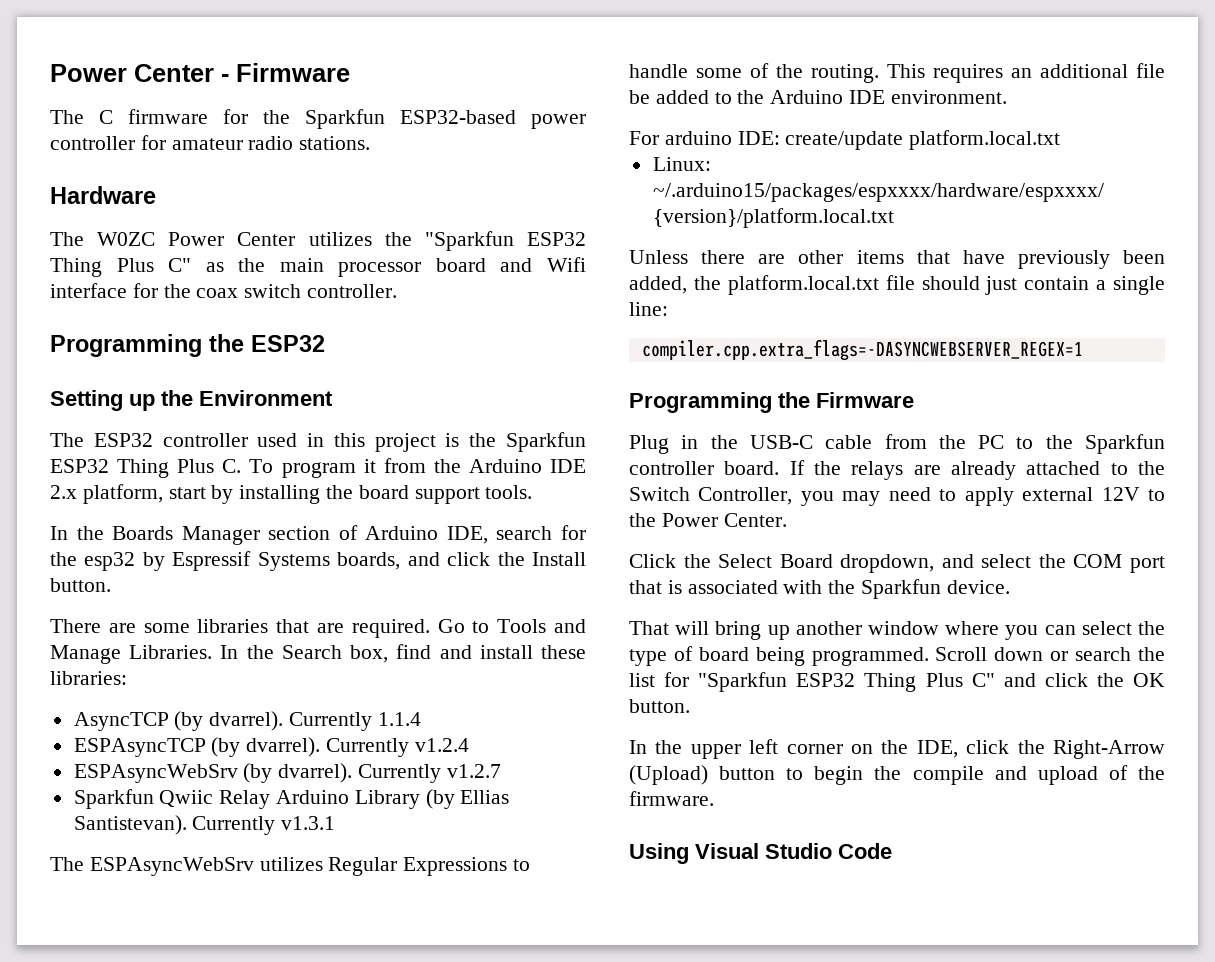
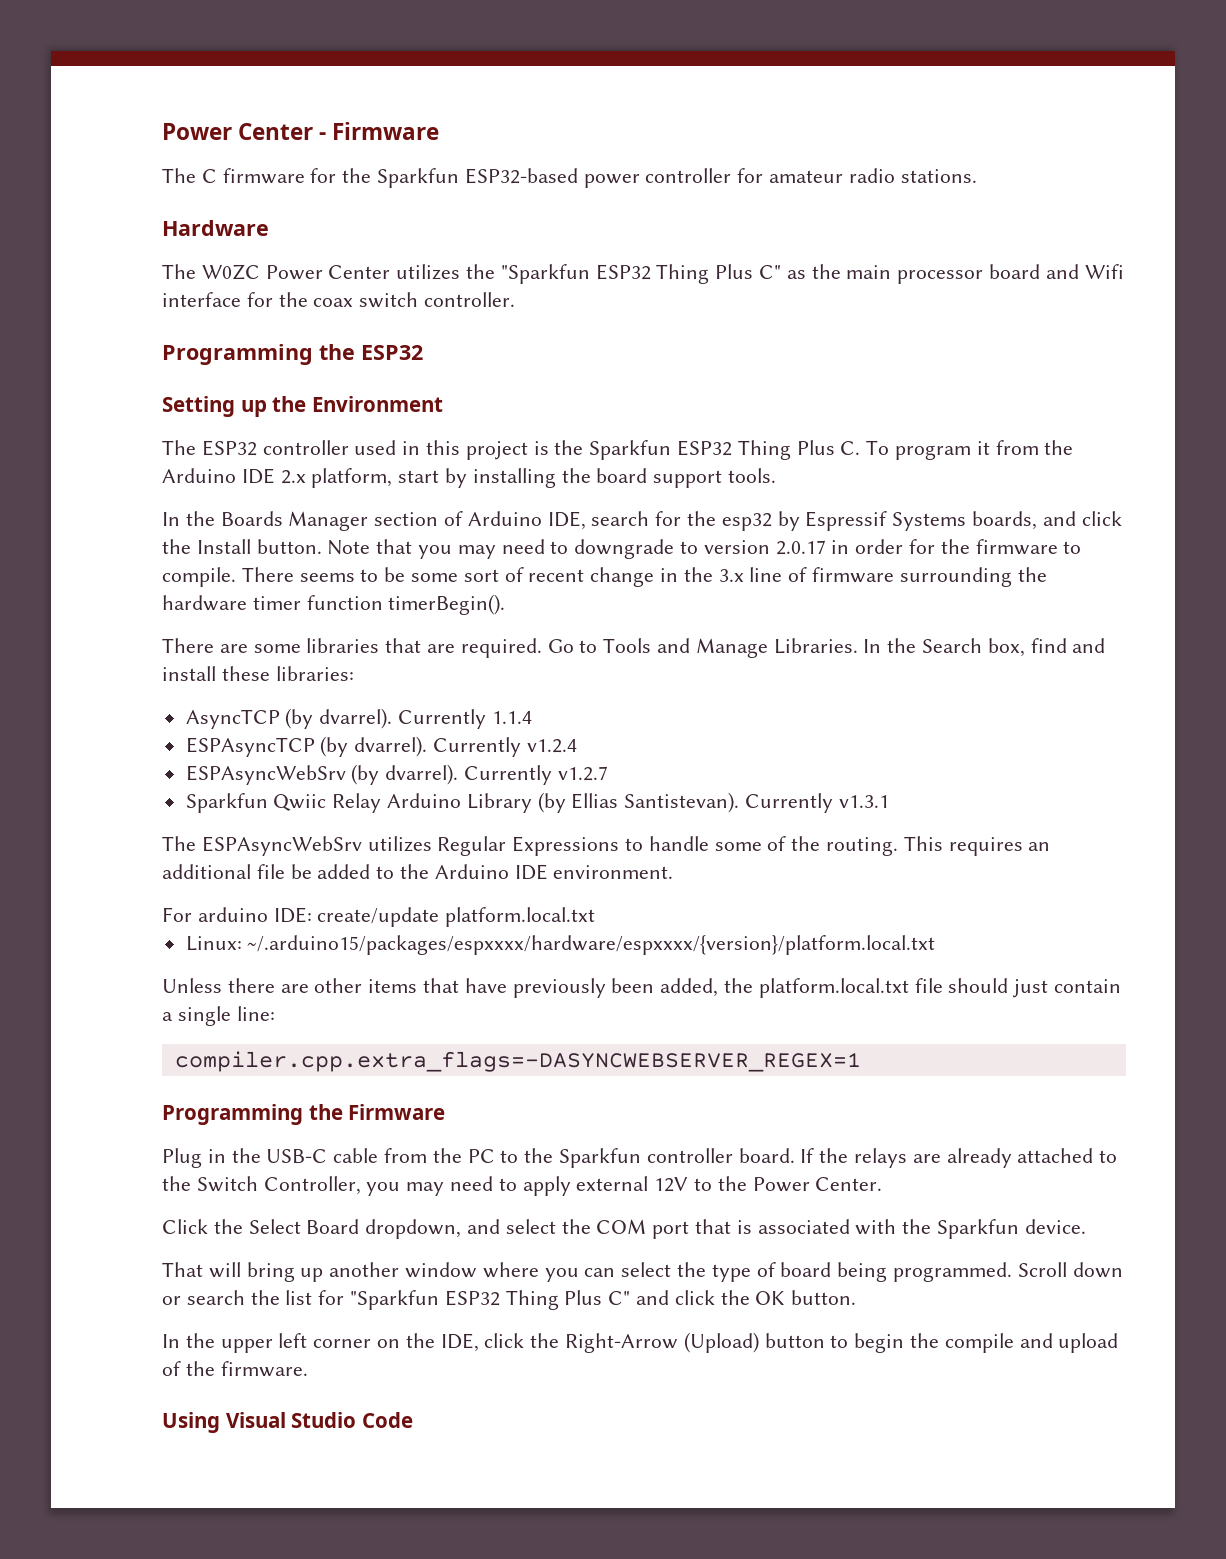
(111, 585) none -> [327,539,1082,559] [162,567,1047,587] [162,594,506,615] Note that you may need to downgrade to version 2.0.17 in order for the firmware to compile. There seems to be some sort of recent change in the 3.x line of firmware surrounding the hardware timer function timerBegin().

